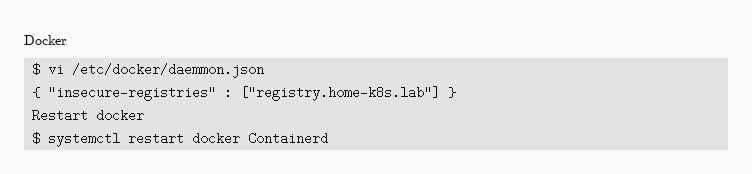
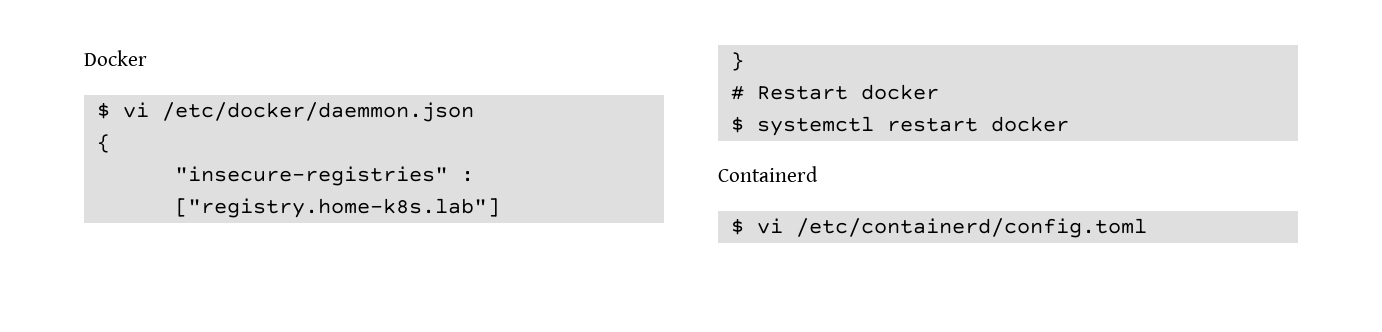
(41, 92) none -> (110, 143) //
(441, 93) none -> (500, 208) //
(457, 92) none -> [730,86,744,100] #
(241, 138) none -> (1069, 124) //
(329, 138) none -> [730,218,1147,238] // $ vi /etc/containerd/config.toml

